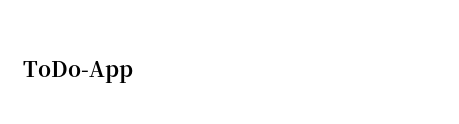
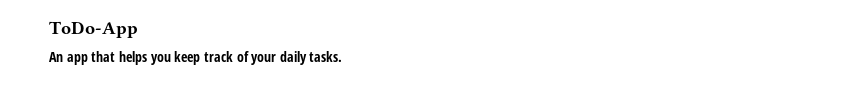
(133, 72) none -> [49,51,343,65] // An app that helps you keep track of your daily tasks.

